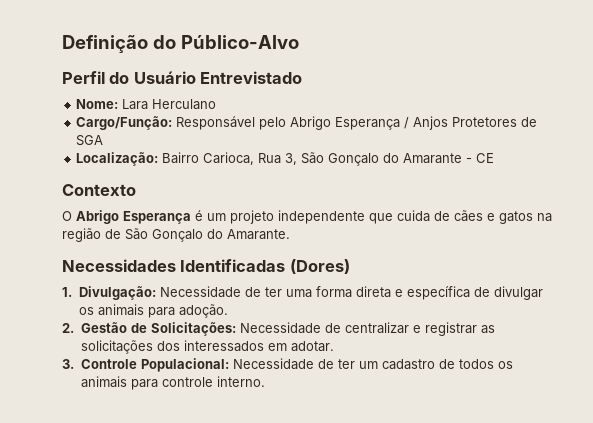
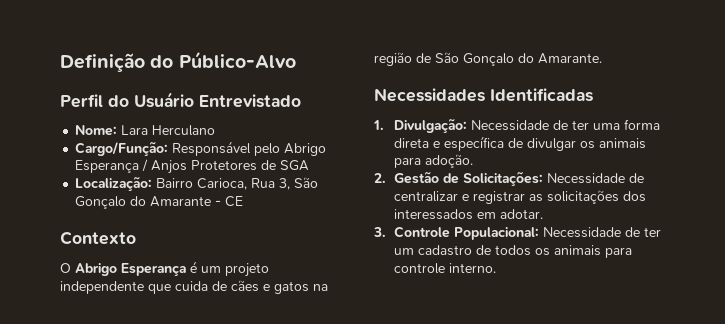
[289,259,350,274] (Dores) -> (593, 95) none

